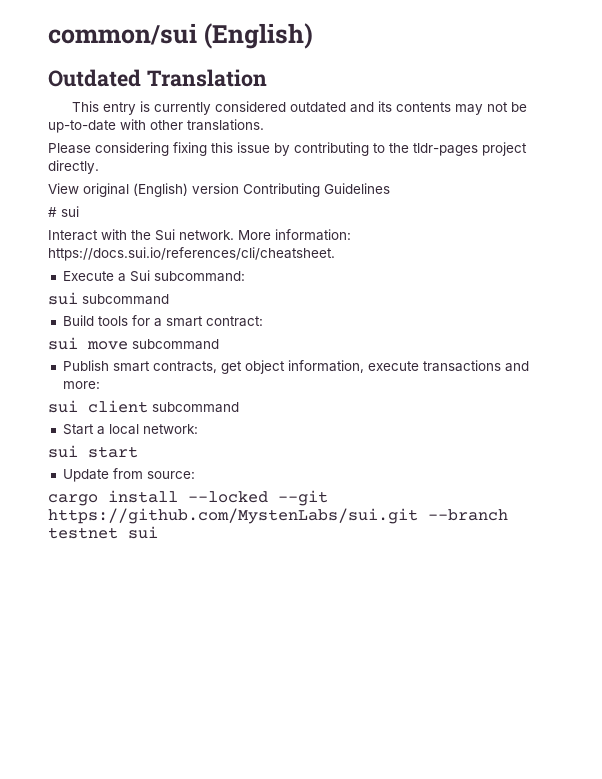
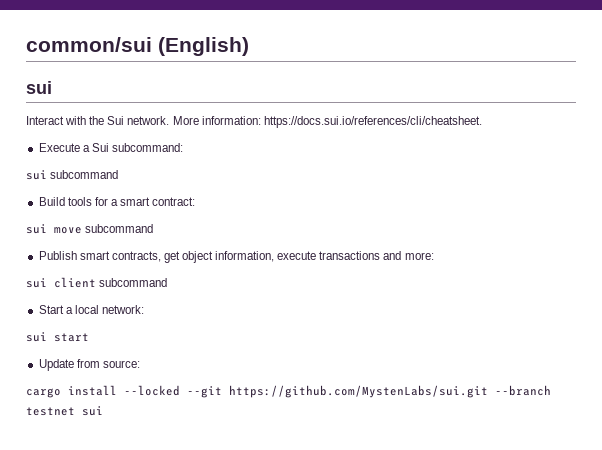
[48,69,267,87] [72,101,528,115] [48,119,264,133] [48,142,527,156] [48,160,99,174] [48,183,390,197] [48,207,57,217] Outdated Translation // This entry is currently considered outdated and its contents may not be up-to-date with other translations. // Please considering fixing this issue by contributing to the tldr-pages project directly. // View original (English) version Contributing Guidelines // # -> (249, 46) none

